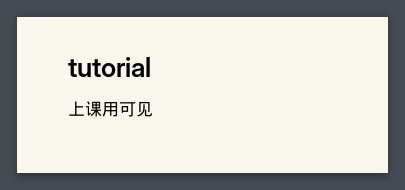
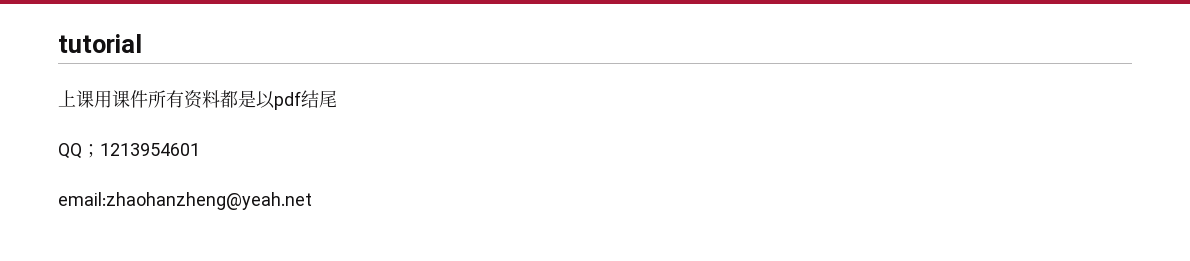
[119,101,153,117] 可见 -> [112,90,337,110] [58,143,200,159] [58,192,312,210] 课件所有资料都是以pdf结尾 // QQ；1213954601 // email:zhaohanzheng@yeah.net

